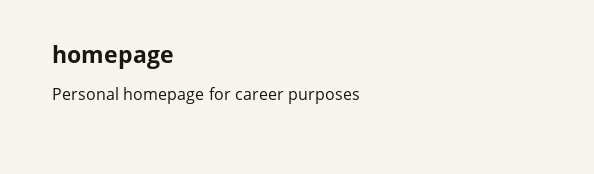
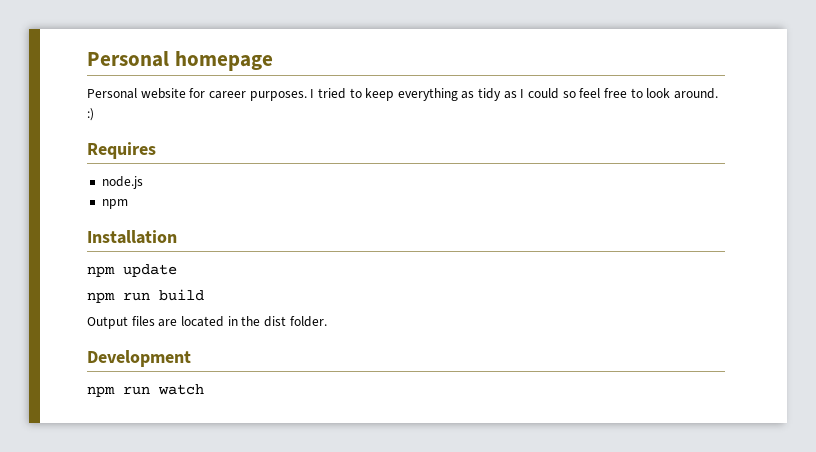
(52, 57) none -> [87,51,169,67] Personal
[123,87,205,104] homepage -> [140,88,186,99] website
[288,91,361,104] purposes -> [249,88,718,101] [87,108,94,121] [87,142,156,159] [101,176,143,189] [101,199,128,209] [87,230,177,244] [87,264,177,277] [87,289,204,303] [87,316,327,329] [87,350,191,367] [87,384,204,397] purposes. I tried to keep everything as tidy as I could so feel free to look around. :) // Requires // node.js // npm // Installation // npm update // npm run build // Output files are located in the dist folder. // Development // npm run watch

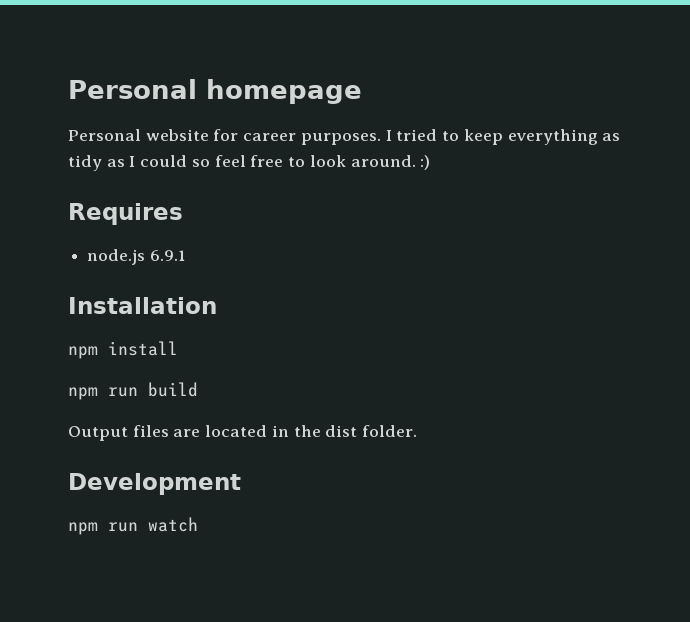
[101,199,128,209] // npm -> [149,250,185,261] 6.9.1
[123,264,177,277] update -> [108,341,178,356] install

